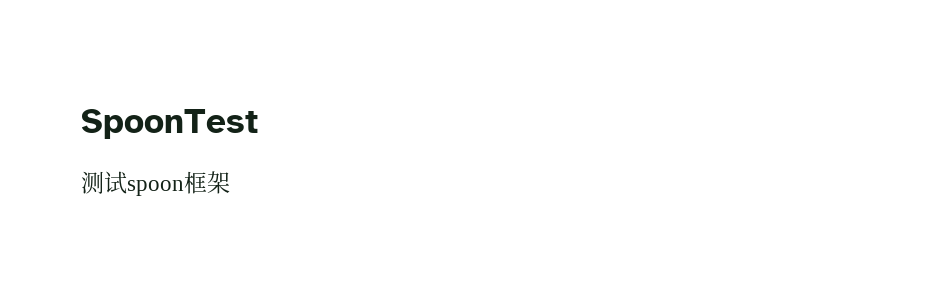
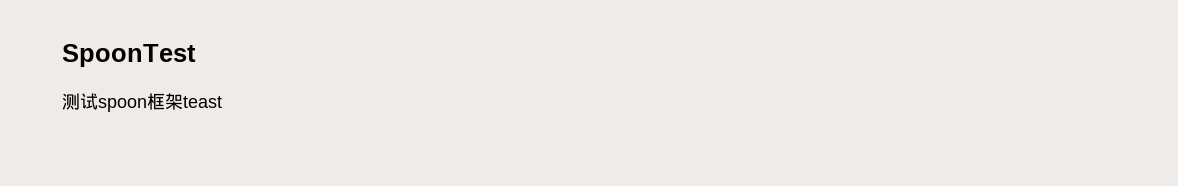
(230, 182) none -> [183,96,222,108] teast

